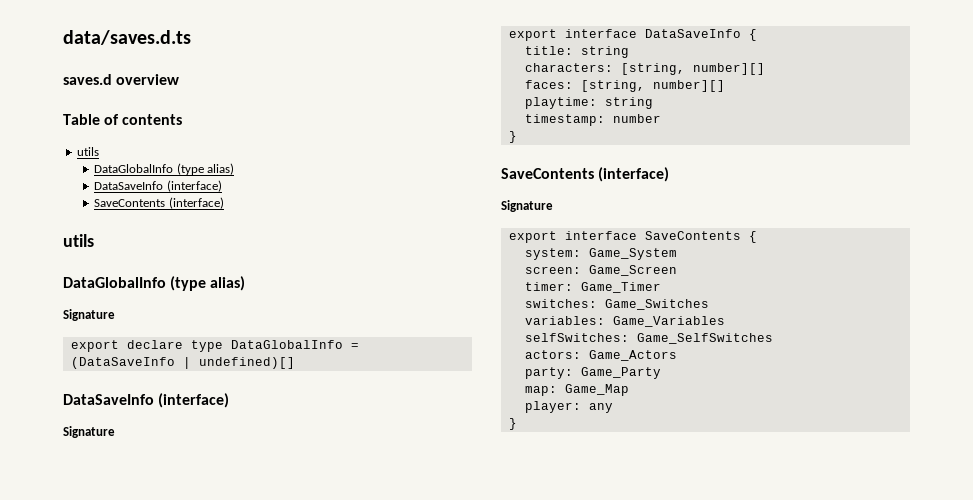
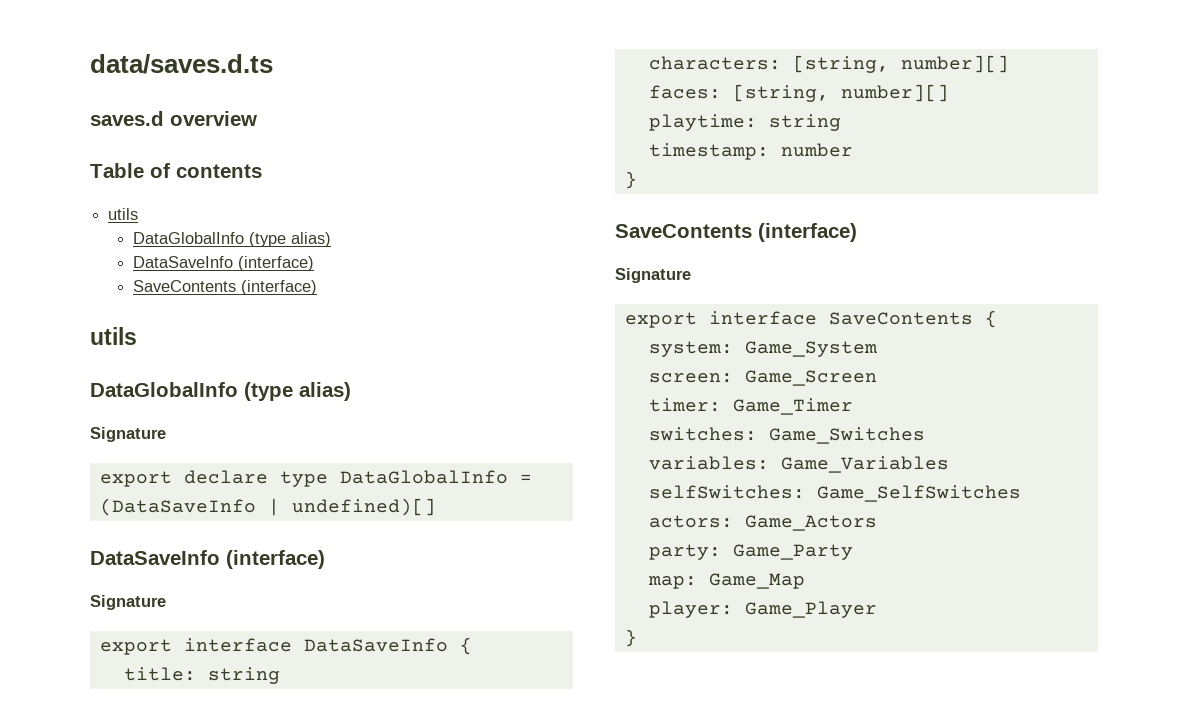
[588,403,613,413] any -> [744,601,877,618] Game_Player

